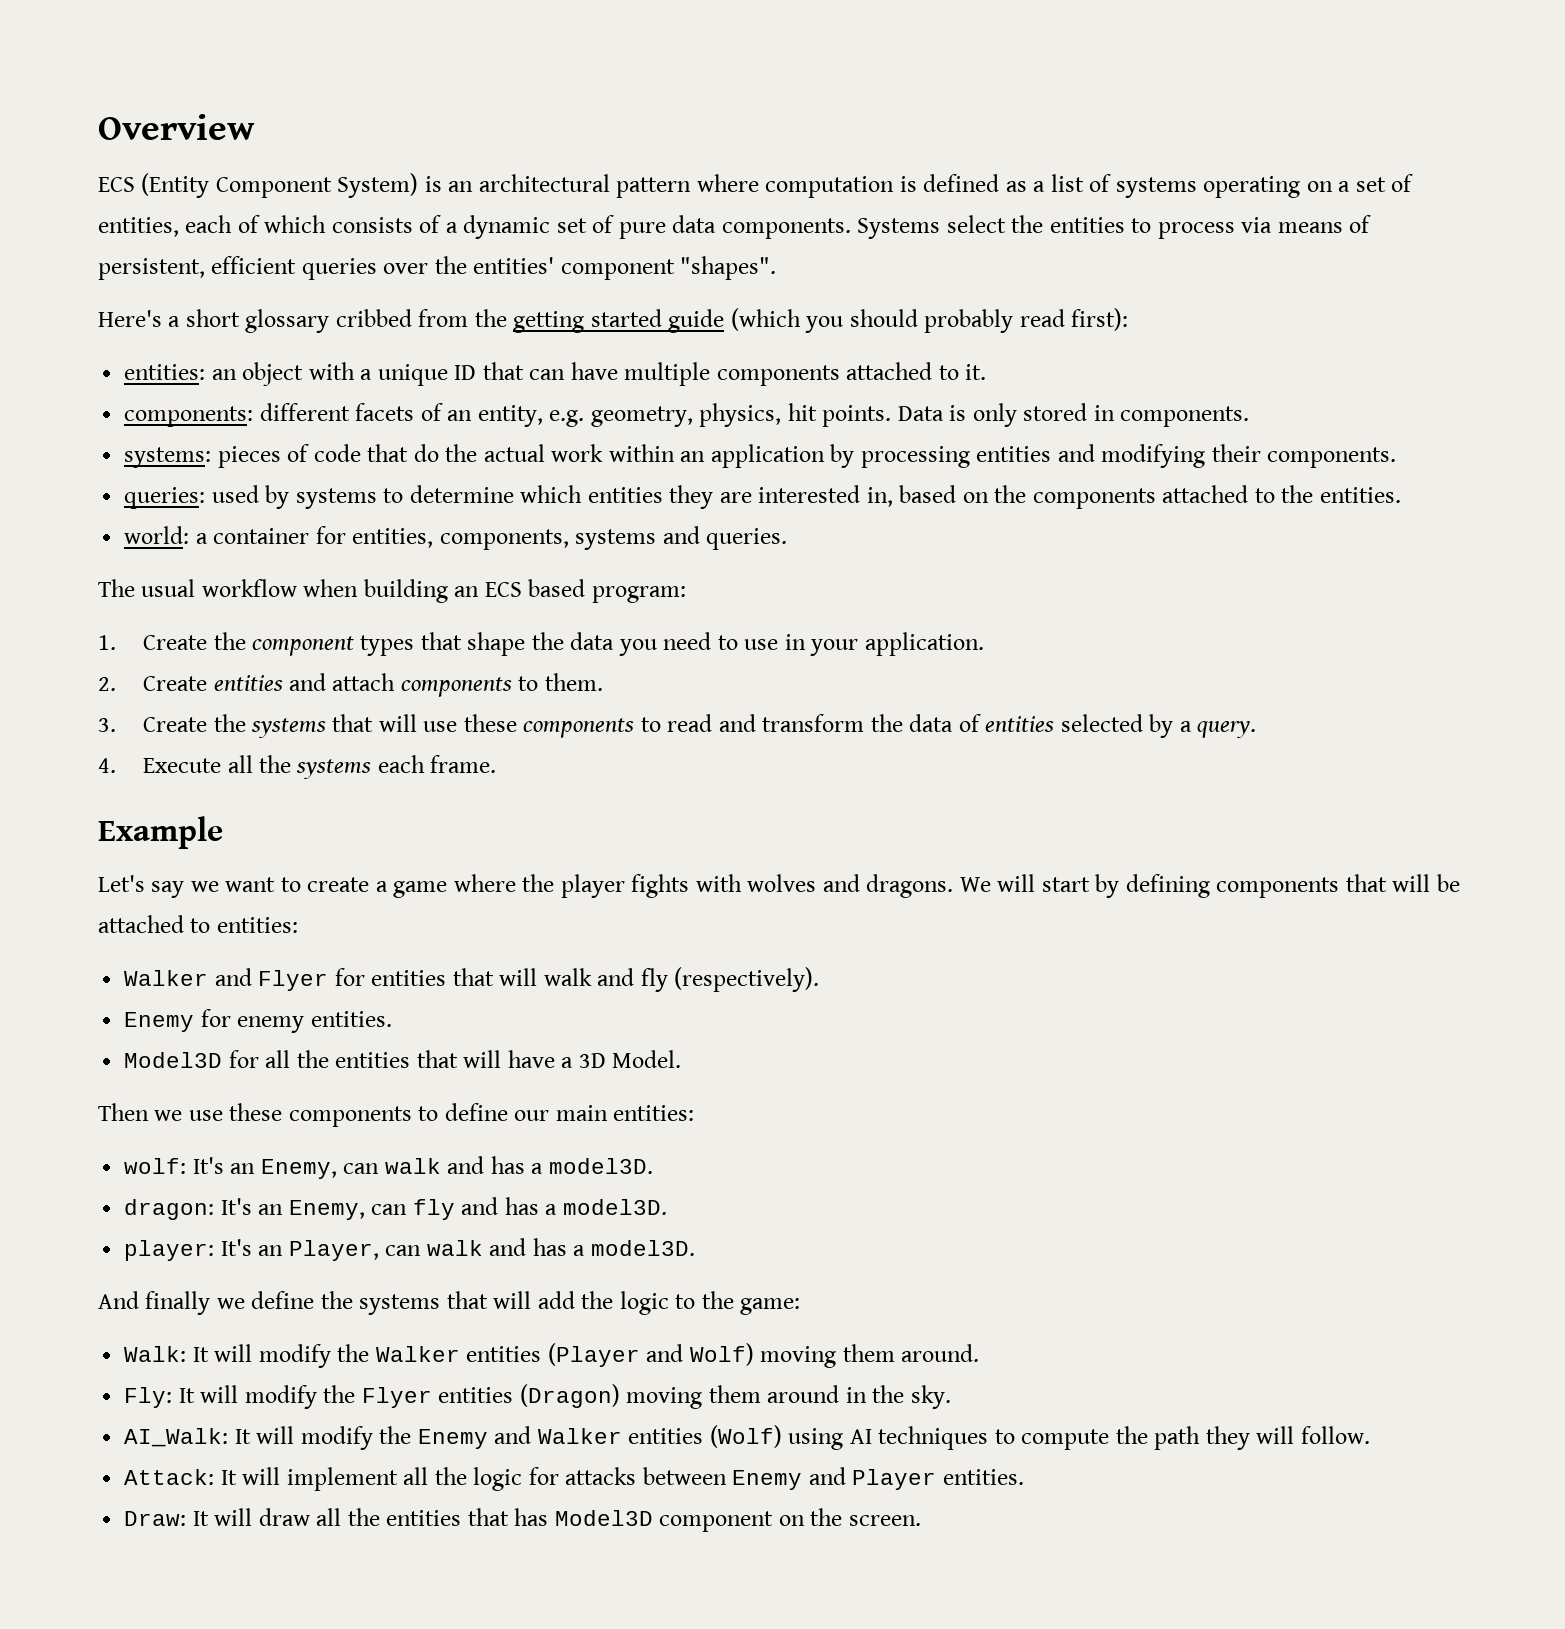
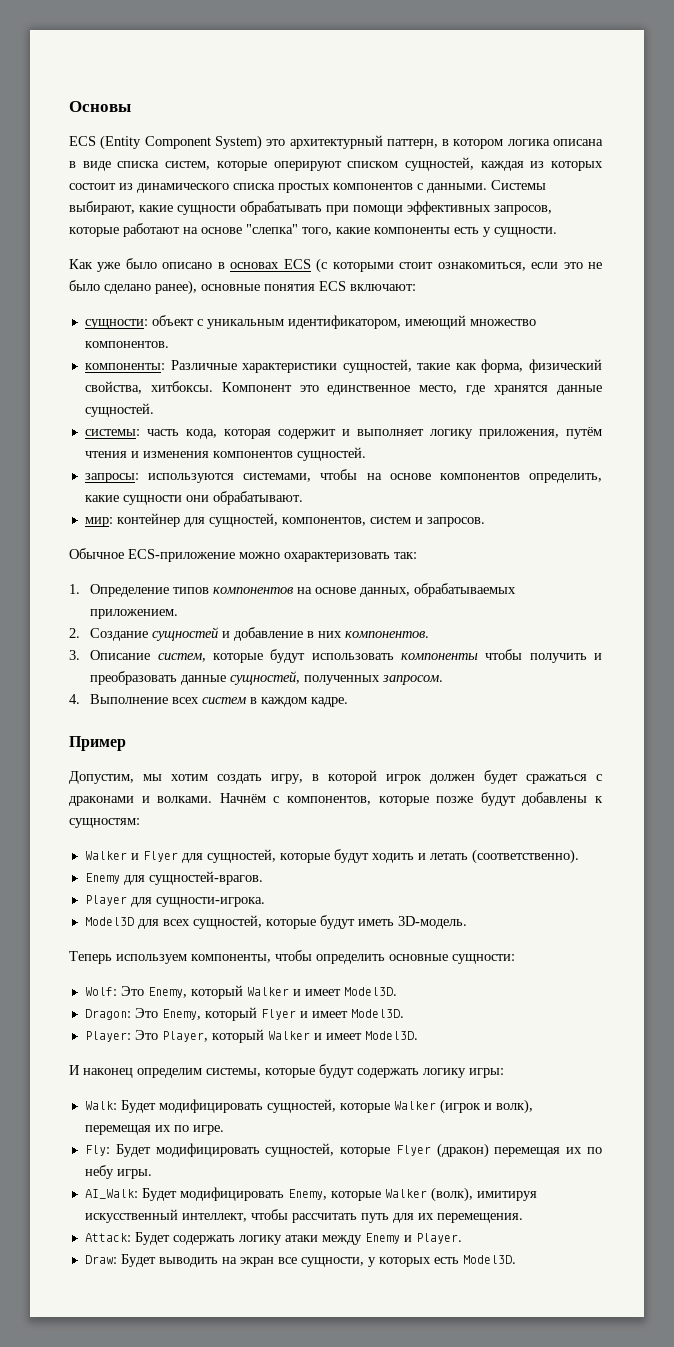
[98,114,255,140] Overview -> [69,101,131,112] Основы
[424,174,1414,198] [98,215,1372,239] [98,256,777,280] [98,308,1129,333] [124,362,987,386] [124,403,1250,427] [124,444,1397,468] [124,485,1401,509] [124,526,788,550] [98,579,686,603] [98,632,984,656] [98,673,603,697] [98,714,1257,738] [98,755,497,779] [98,816,223,849] [98,874,1460,898] [98,915,298,933] [124,967,820,992] [124,1009,392,1033] [124,1050,682,1068] [98,1103,695,1127] [124,1156,653,1179] [124,1197,667,1220] [124,1238,695,1261] [98,1291,801,1315] [124,1343,980,1368] [124,1384,951,1409] [124,1425,1370,1450] [124,1467,1024,1491] [124,1508,921,1532] is an architectural pattern where computation is defined as a list of systems operating on a set of entities, each of which consists of a dynamic set of pure data components. Systems select the entities to process via means of persistent, efficient queries over the entities' component "shapes". // Here's a short glossary cribbed from the getting started guide (which you should probably read first): // entities: an object with a unique ID that can have multiple components attached to it. // components: different facets of an entity, e.g. geometry, physics, hit points. Data is only stored in components. // systems: pieces of code that do the actual work within an application by processing entities and modifying their components. // queries: used by systems to determine which entities they are interested in, based on the components attached to the entities. // world: a container for entities, components, systems and queries. // The usual workflow when building an ECS based program: // 1. Create the component types that shape the data you need to use in your application. // 2. Create entities and attach components to them. // 3. Create the systems that will use these components to read and transform the data of entities selected by a query. // 4. Execute all the systems each frame. // Example // Let's say we want to create a game where the player fights with wolves and dragons. We will start by defining components that will be attached to entities: // Walker and Flyer for entities that will walk and fly (respectively). // Enemy for enemy entities. // Model3D for all the entities that will have a 3D Model. // Then we use these components to define our main entities: // wolf: It's an Enemy, can walk and has a model3D. // dragon: It's an Enemy, can fly and has a model3D. // player: It's an Player, can walk and has a model3D. // And finally we define the systems that will add the logic to the game: // Walk: It will modify the Walker entities (Player and Wolf) moving them around. // Fly: It will modify the Flyer entities (Dragon) moving them around in the sky. // AI_Walk: It will modify the Enemy and Walker entities (Wolf) using AI techniques to compute the path they will follow. // Attack: It will implement all the logic for attacks between Enemy and Player entities. // Draw: It will draw all the entities that has Model3D component on the screen. -> [266,135,603,149] [69,157,603,171] [69,180,546,193] [69,201,552,215] [69,223,557,237] [69,258,602,273] [69,280,416,295] [84,315,536,329] [84,341,169,348] [84,359,602,373] [84,381,603,395] [84,403,154,417] [84,427,602,439] [84,447,366,461] [84,469,602,483] [84,491,303,505] [84,513,485,527] [69,548,417,562] [69,583,517,597] [90,609,179,619] [69,627,430,641] [69,649,602,663] [90,671,444,685] [69,694,349,707] [69,736,126,751] [69,770,602,784] [69,792,604,806] [69,818,140,828] [84,849,579,864] [84,871,263,885] [84,895,265,907] [84,915,467,929] [69,950,515,964] [84,985,397,999] [84,1007,404,1021] [84,1029,418,1043] [69,1064,504,1078] [84,1099,533,1114] [84,1125,224,1135] [84,1143,602,1158] [84,1165,152,1179] [84,1187,537,1202] [84,1209,523,1223] [84,1232,462,1245] [84,1254,516,1267] это архитектурный паттерн, в котором логика описана в виде списка систем, которые оперируют списком сущностей, каждая из которых состоит из динамического списка простых компонентов с данными. Системы выбирают, какие сущности обрабатывать при помощи эффективных запросов, которые работают на основе "слепка" того, какие компоненты есть у сущности. // Как уже было описано в основах ECS (с которыми стоит ознакомиться, если это не было сделано ранее), основные понятия ECS включают: // сущности: объект с уникальным идентификатором, имеющий множество компонентов. // компоненты: Различные характеристики сущностей, такие как форма, физический свойства, хитбоксы. Компонент это единственное место, где хранятся данные сущностей. // системы: часть кода, которая содержит и выполняет логику приложения, путём чтения и изменения компонентов сущностей. // запросы: используются системами, чтобы на основе компонентов определить, какие сущности они обрабатывают. // мир: контейнер для сущностей, компонентов, систем и запросов. // Обычное ECS-приложение можно охарактеризовать так: // 1. Определение типов компонентов на основе данных, обрабатываемых приложением. // 2. Создание сущностей и добавление в них компонентов. // 3. Описание систем, которые будут использовать компоненты чтобы получить и преобразовать данные сущностей, полученных запросом. // 4. Выполнение всех систем в каждом кадре. // Пример // Допустим, мы хотим создать игру, в которой игрок должен будет сражаться с драконами и волками. Начнём с компонентов, которые позже будут добавлены к сущностям: // Walker и Flyer для сущностей, которые будут ходить и летать (соответственно). // Enemy для сущностей-врагов. // Player для сущности-игрока. // Model3D для всех сущностей, которые будут иметь 3D-модель. // Теперь используем компоненты, чтобы определить основные сущности: // Wolf: Это Enemy, который Walker и имеет Model3D. // Dragon: Это Enemy, который Flyer и имеет Model3D. // Player: Это Player, который Walker и имеет Model3D. // И наконец определим системы, которые будут содержать логику игры: // Walk: Будет модифицировать сущностей, которые Walker (игрок и волк), перемещая их по игре. // Fly: Будет модифицировать сущностей, которые Flyer (дракон) перемещая их по небу игры. // AI_Walk: Будет модифицировать Enemy, которые Walker (волк), имитируя искусственный интеллект, чтобы рассчитать путь для их перемещения. // Attack: Будет содержать логику атаки между Enemy и Player. // Draw: Будет выводить на экран все сущности, у которых есть Model3D.

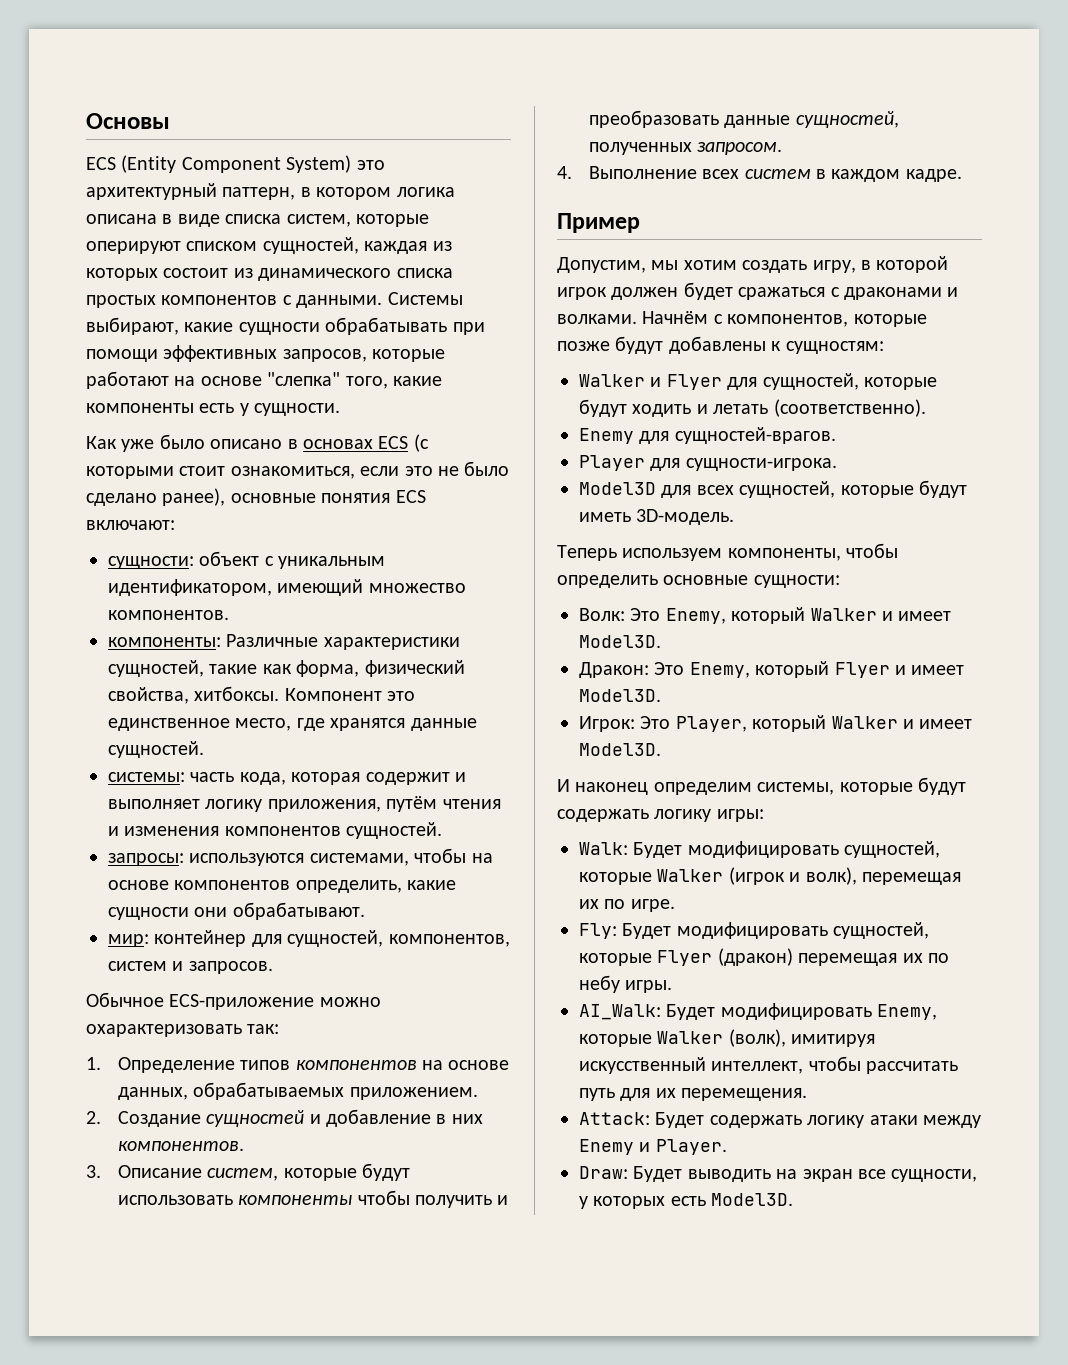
[84,987,117,996] Wolf: -> [579,608,625,621] Волк:
[84,1009,131,1020] Dragon: -> [579,662,649,678] Дракон:
[84,1031,131,1042] Player: -> [579,716,635,732] Игрок:

